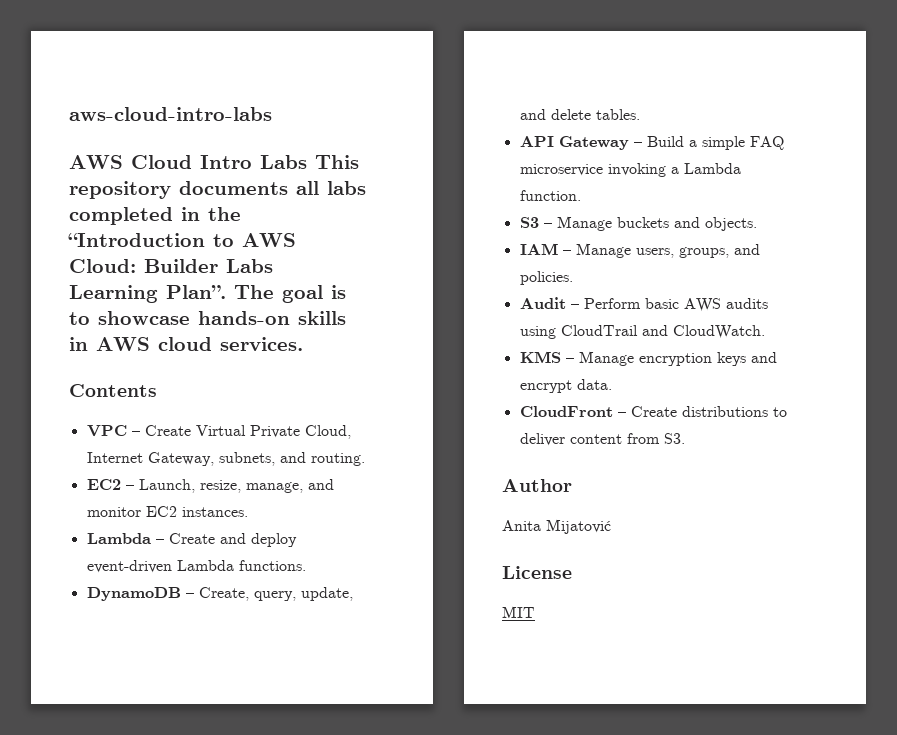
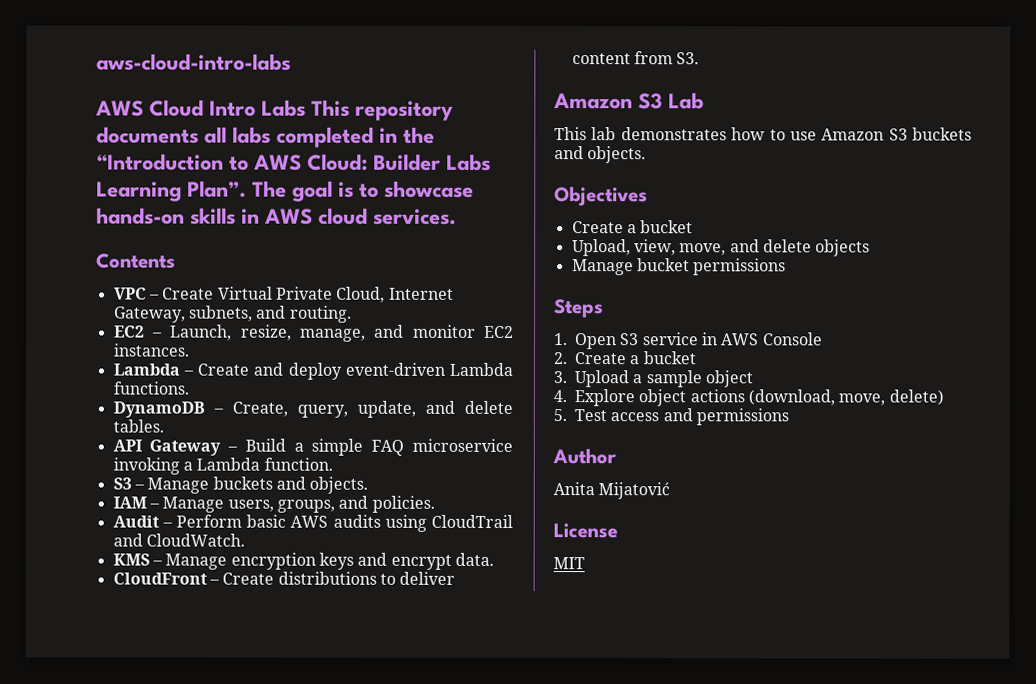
(685, 438) none -> [553,92,704,110] [554,127,972,141] [554,146,647,164] [554,186,648,207] [571,220,694,234] [571,239,871,257] [571,258,787,276] [554,299,604,319] [553,332,823,350] [553,351,696,365] [553,370,753,388] [553,389,944,407] [553,408,789,426] // Amazon S3 Lab // This lab demonstrates how to use Amazon S3 buckets and objects. // Objectives // Create a bucket // Upload, view, move, and delete objects // Manage bucket permissions // Steps // 1. Open S3 service in AWS Console // 2. Create a bucket // 3. Upload a sample object // 4. Explore object actions (download, move, delete) // 5. Test access and permissions

